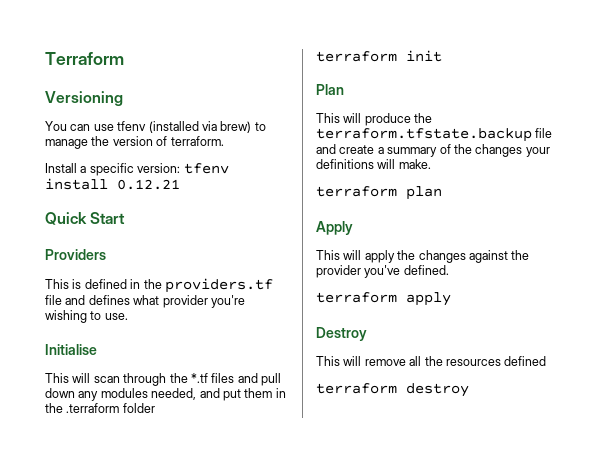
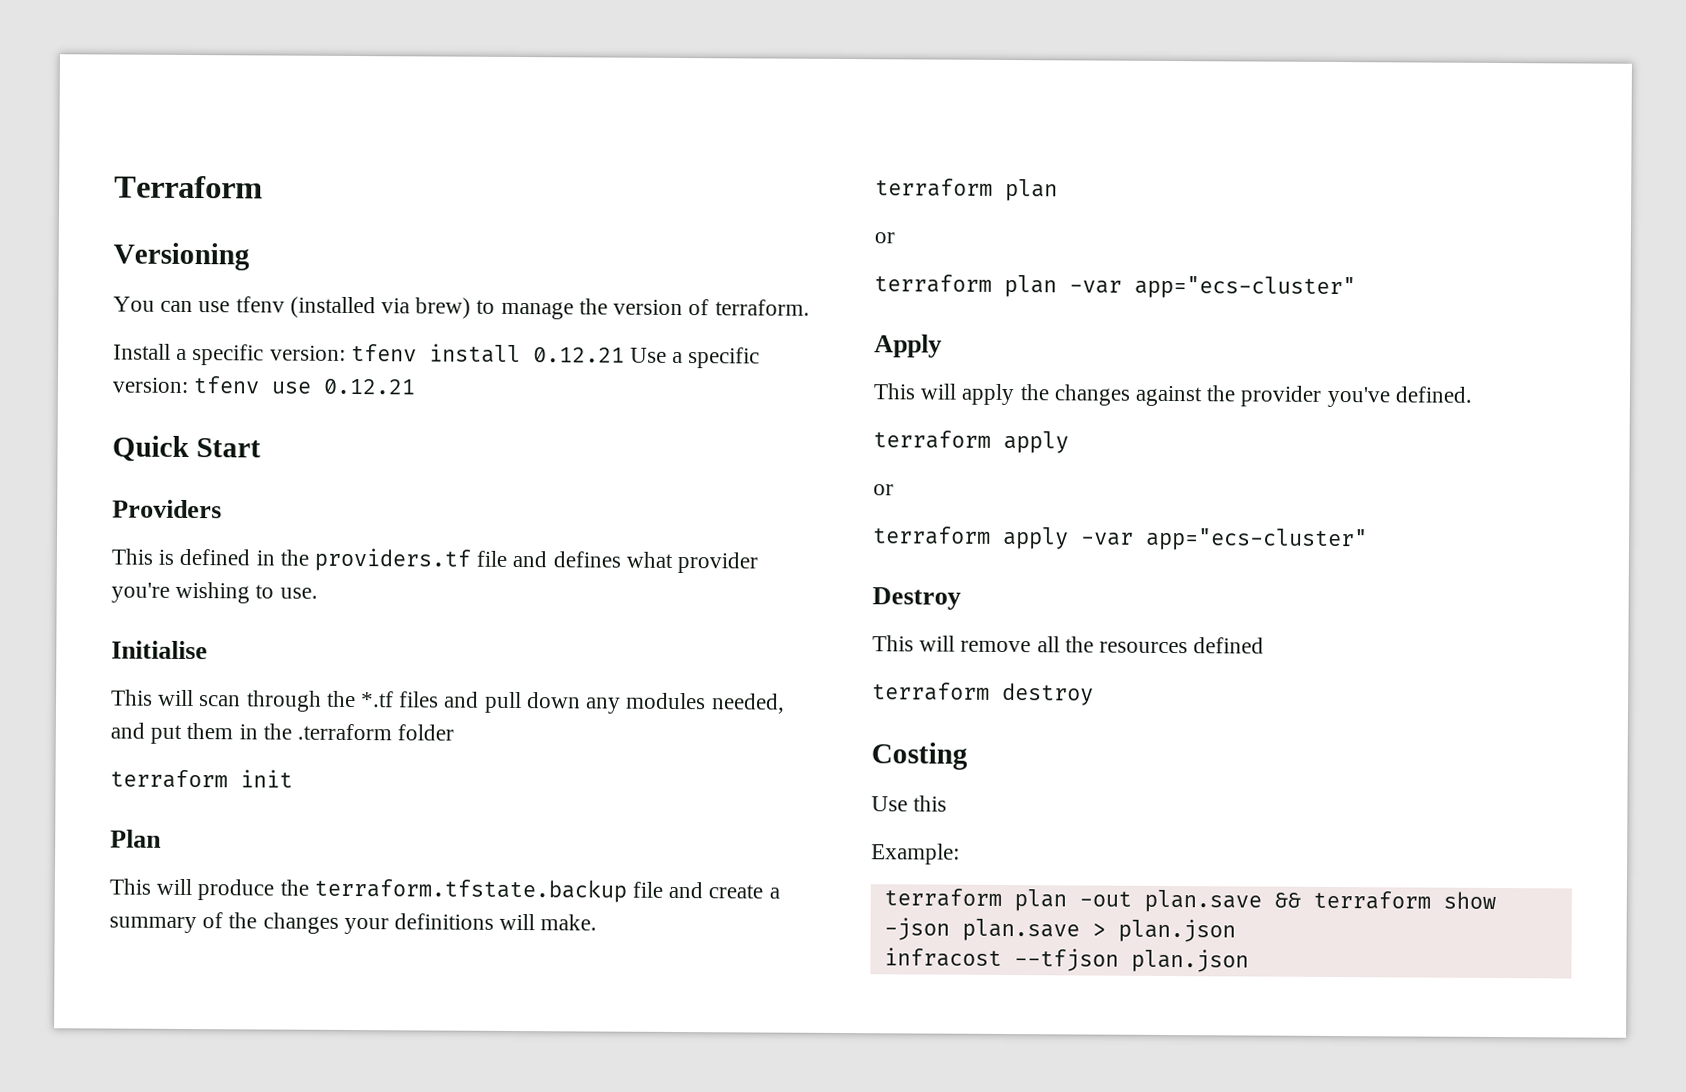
(180, 184) none -> [630,347,761,369] [112,376,417,395] Use a specific version: tfenv use 0.12.21
(442, 193) none -> [874,232,895,244] [874,274,1356,300] // or // terraform plan -var app="ecs-cluster"
(451, 299) none -> [873,484,894,496] [873,526,1368,552] // or // terraform apply -var app="ecs-cluster"
(469, 390) none -> [871,742,968,770] [871,795,948,812] [871,843,960,865] [883,888,1496,913] [883,917,1236,943] [883,947,1249,973] // Costing // Use this // Example: // terraform plan -out plan.save && terraform show -json plan.save > plan.json // infracost --tfjson plan.json

